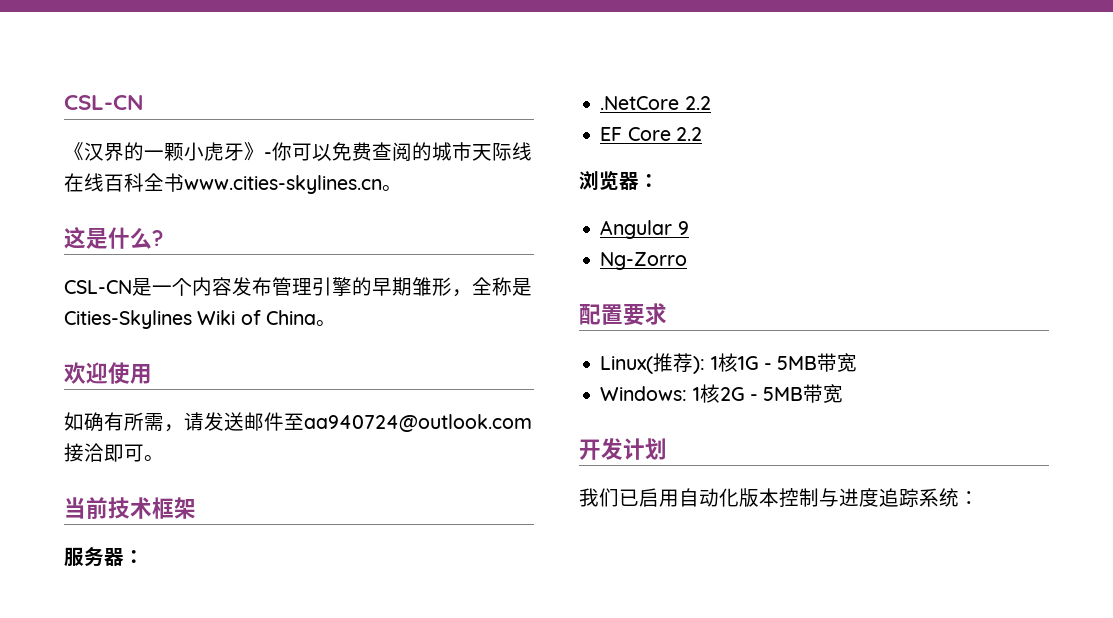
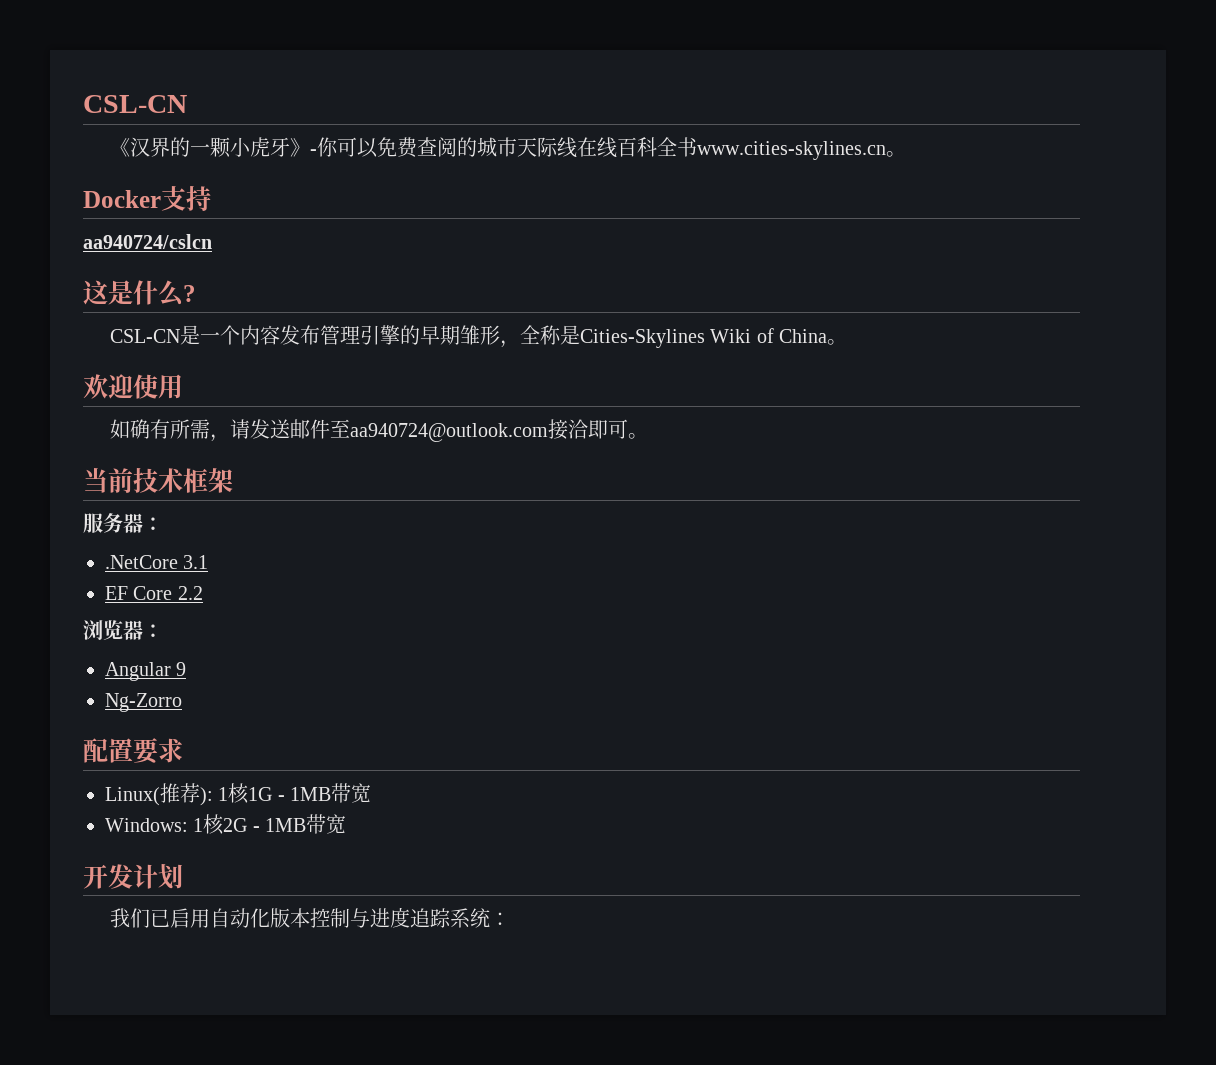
(402, 188) none -> [83,186,211,211] [83,234,212,249] // Docker支持 // aa940724/cslcn
[684,96,711,110] 2.2 -> [183,555,209,569] 3.1
[777,356,818,370] 5MB -> [290,787,332,801] 1MB
[763,387,804,401] 5MB -> [265,818,307,832] 1MB

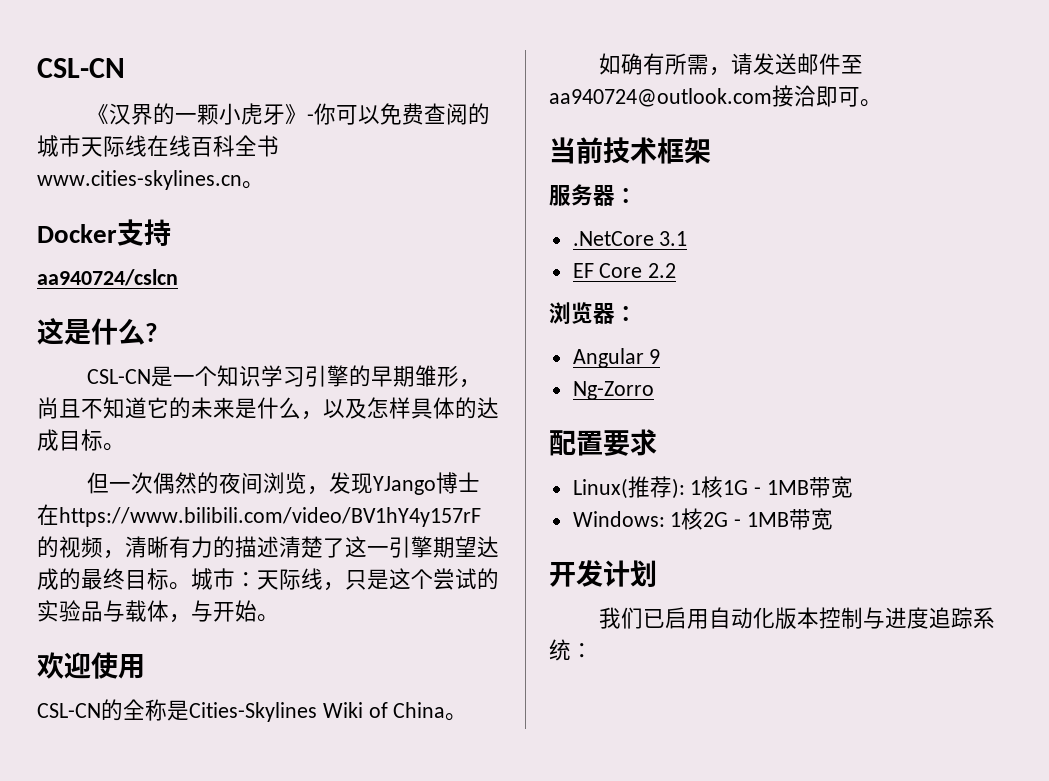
[239,325,360,345] 内容发布管理 -> [216,365,305,387] 知识学习
(520, 344) none -> [37,397,499,420] [37,429,125,451] [86,472,480,495] [37,504,481,527] [37,536,499,559] [37,568,499,591] [37,600,279,623] [37,652,145,679] [37,699,123,721] 尚且不知道它的未来是什么，以及怎样具体的达成目标。 // 但一次偶然的夜间浏览，发现YJango博士在https://www.bilibili.com/video/BV1hY4y157rF的视频，清晰有力的描述清楚了这一引擎期望达成的最终目标。城市：天际线，只是这个尝试的实验品与载体，与开始。 // 欢迎使用 // CSL-CN的
[83,374,183,399] // 欢迎使用 -> (468, 717) none

